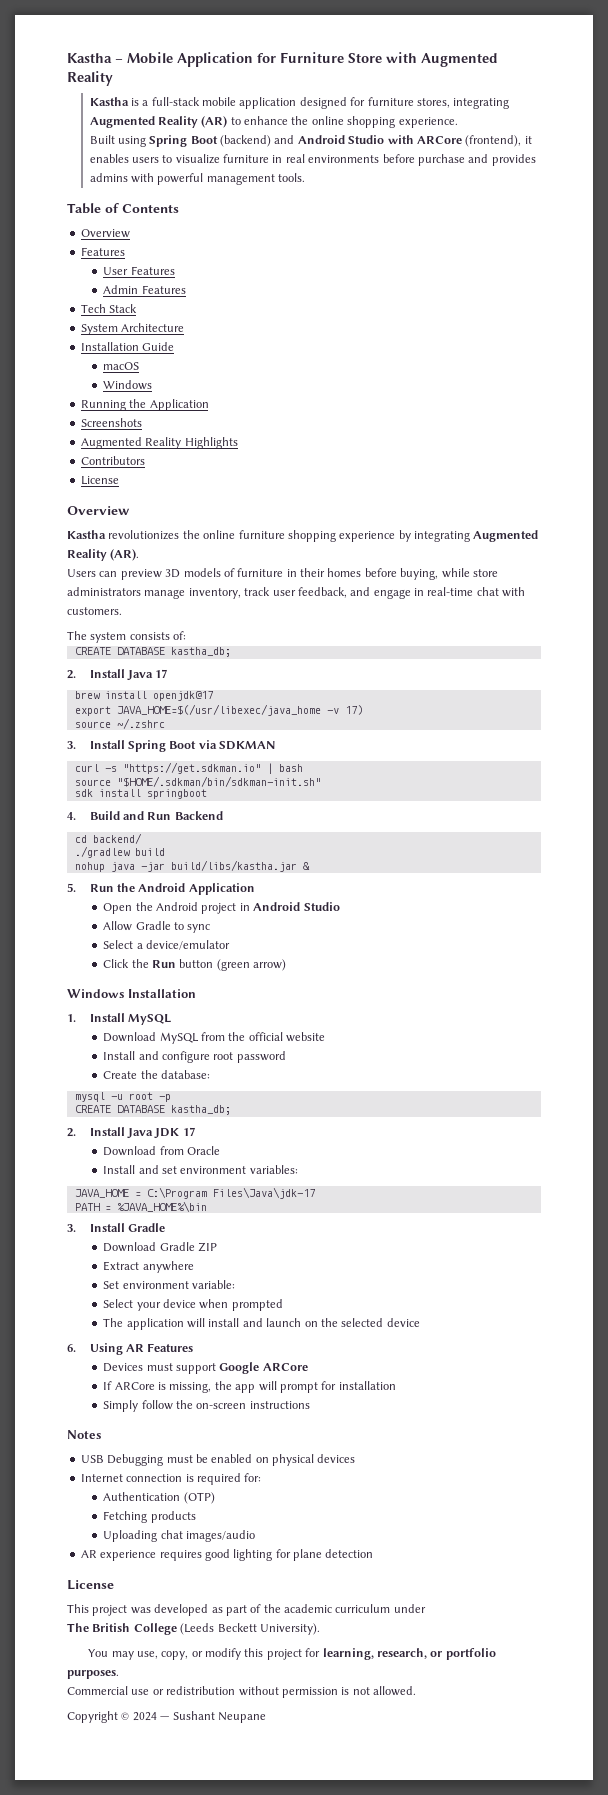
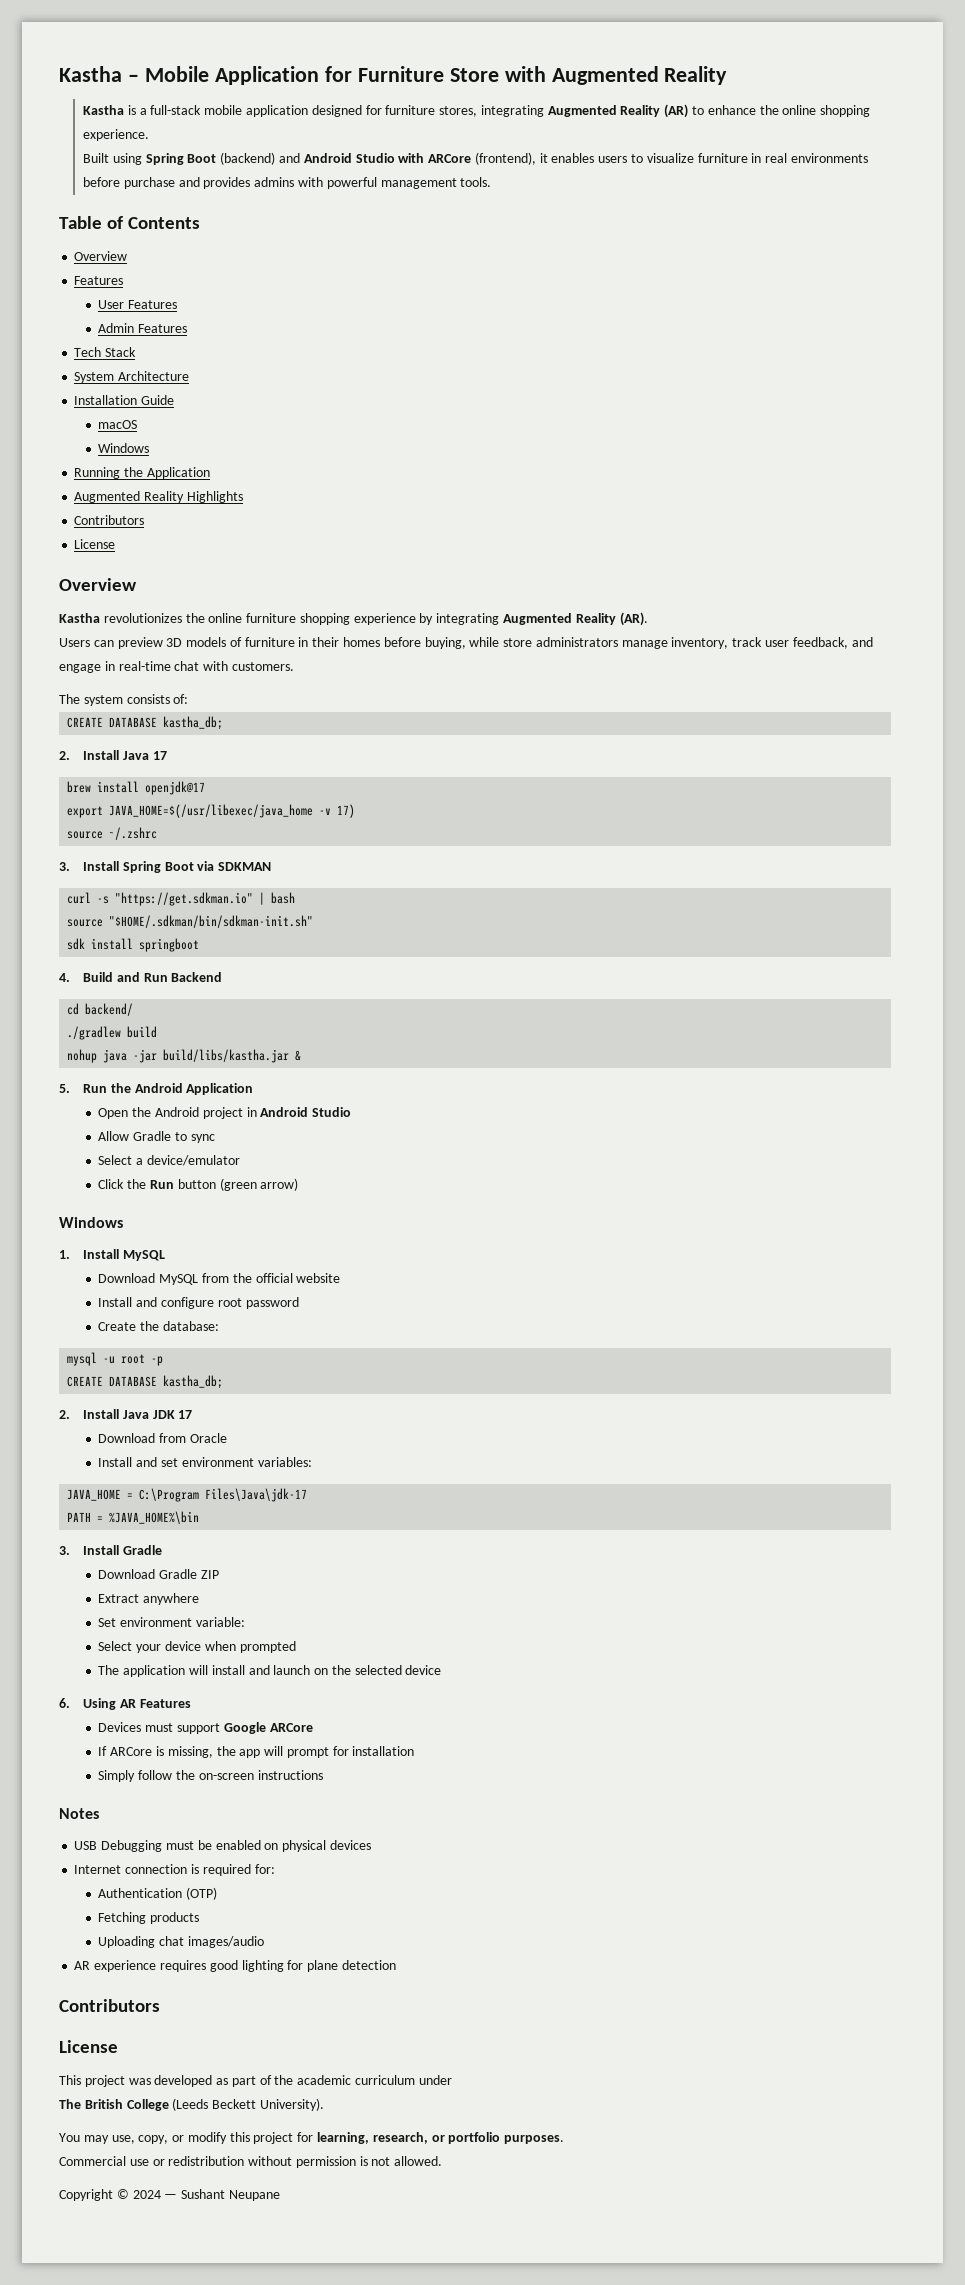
[80,418,142,427] // Screenshots -> (210, 473) none
[127,989,196,998] Installation -> (123, 1222) none
(374, 1553) none -> [59,1999,160,2012] // Contributors

